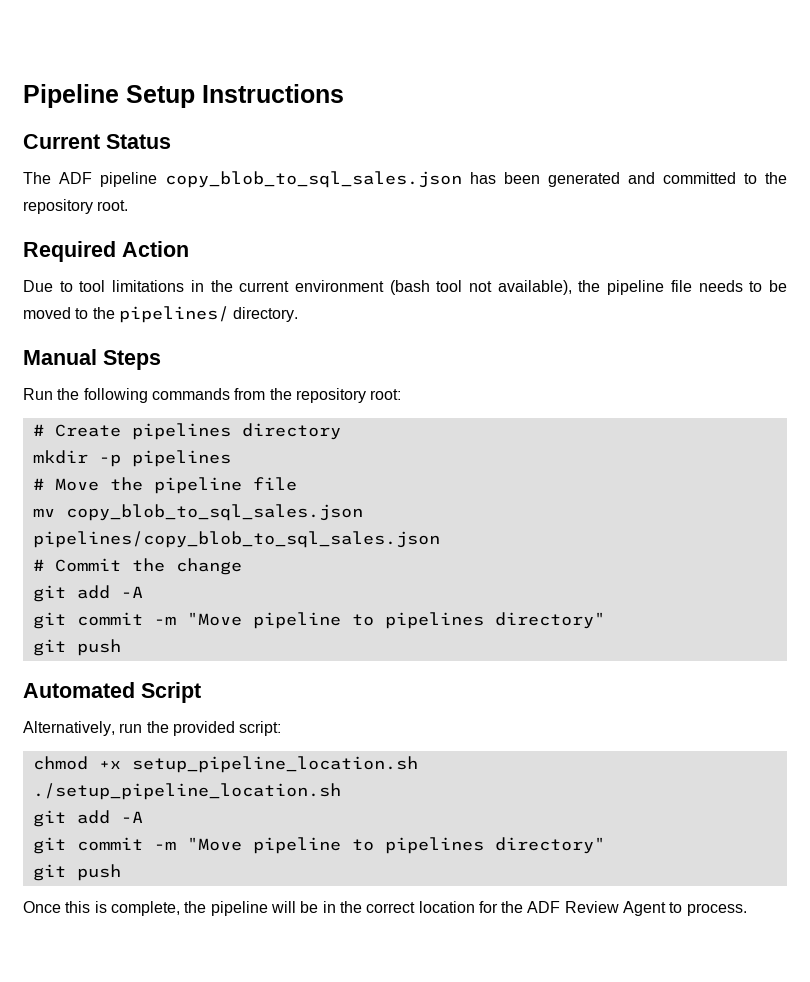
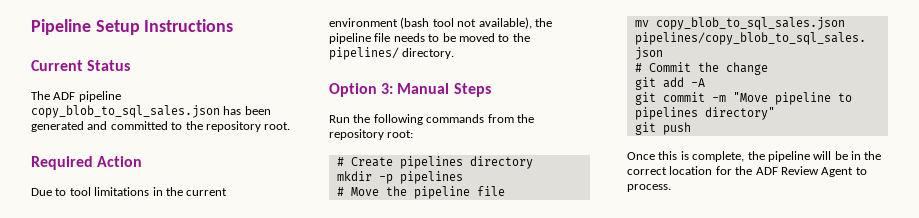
(299, 314) none -> [329,83,394,97] Option 3:
[23,682,201,703] [23,721,282,736] [32,756,418,773] [32,783,341,800] [32,810,143,827] [32,837,605,854] [32,864,121,881] // Automated Script // Alternatively, run the provided script: // chmod +x setup_pipeline_location.sh // ./setup_pipeline_location.sh // git add -A // git commit -m "Move pipeline to pipelines directory" // git push -> (691, 128) none

